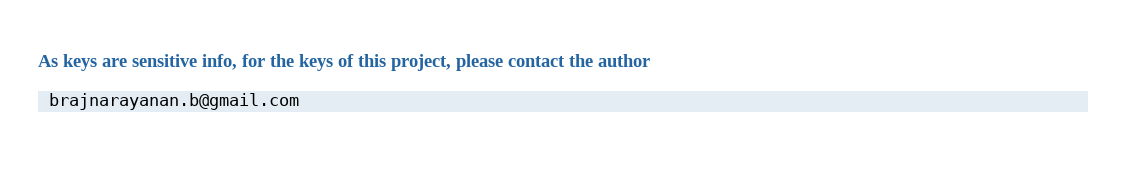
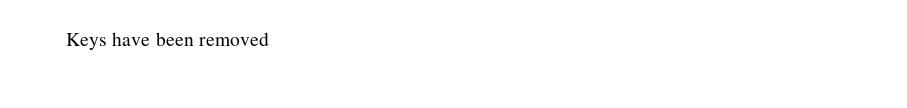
[38,54,650,71] [49,93,300,110] As keys are sensitive info, for the keys of this project, please contact the author // brajnarayanan.b@gmail.com -> [66,32,269,50] Keys have been removed

